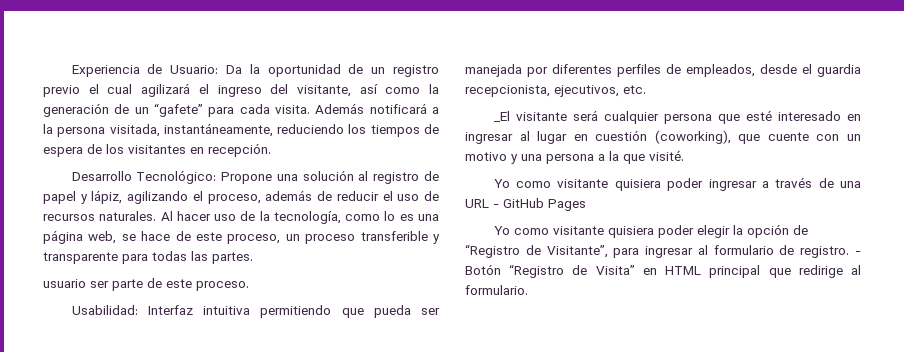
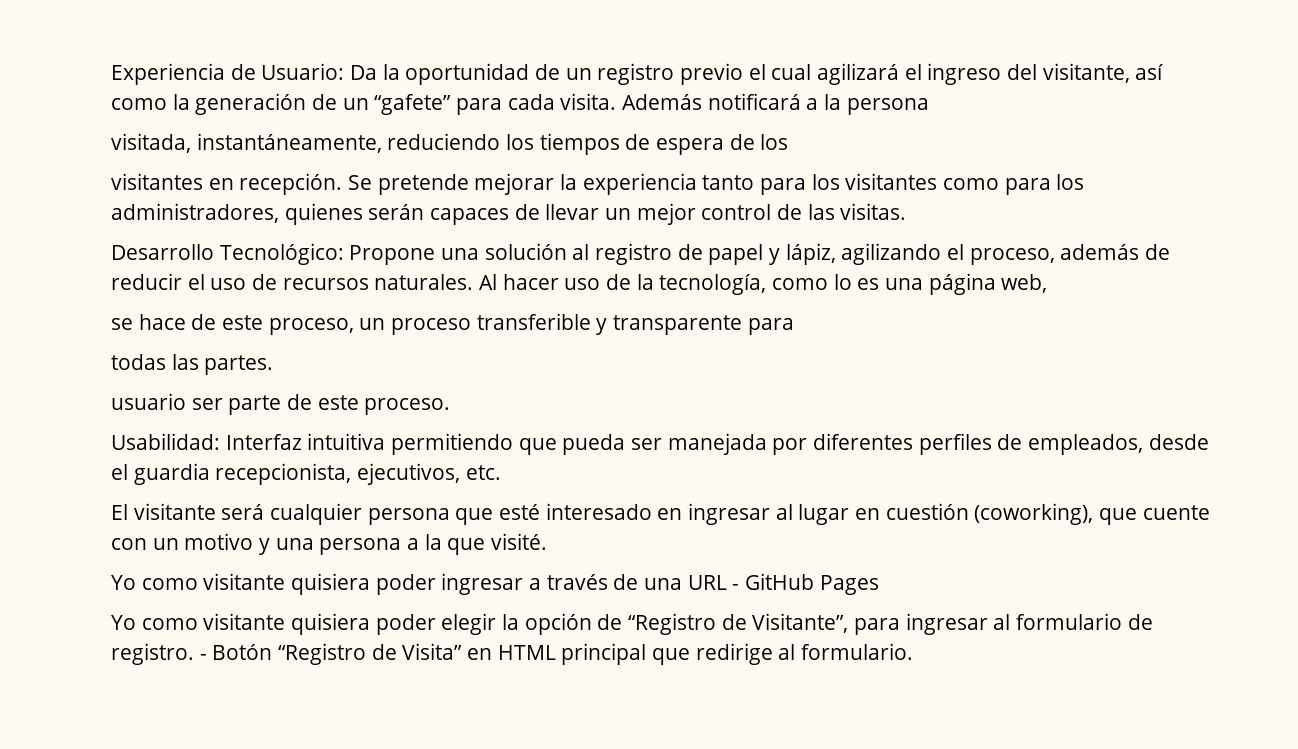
(106, 132) none -> (929, 106) //
(124, 149) none -> (789, 142) //
(271, 150) none -> [348,173,1085,195] [111,203,907,225] Se pretende mejorar la experiencia tanto para los visitantes como para los administradores, quienes serán capaces de llevar un mejor control de las visitas.
(117, 237) none -> (1048, 283) //
(148, 259) none -> (794, 326) //
[493,111,510,122] _El -> [111,504,128,520] El

